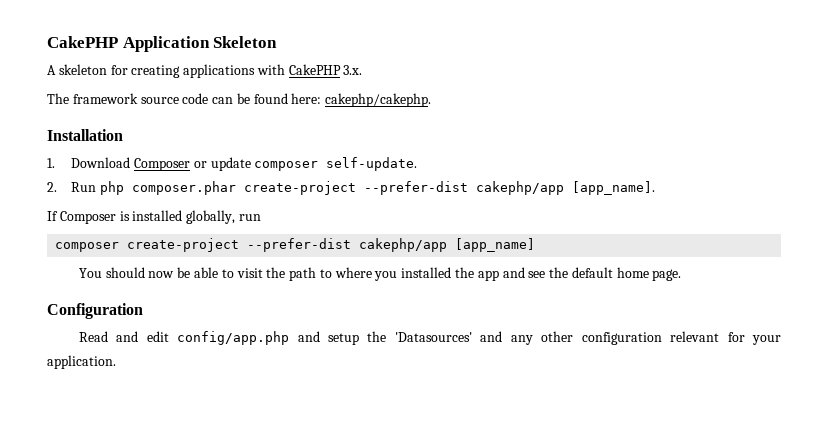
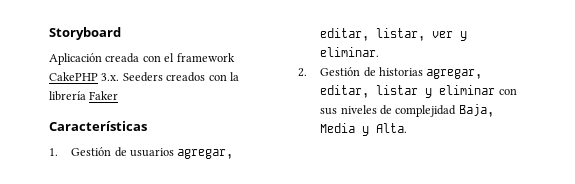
[47,36,278,52] [47,64,363,78] [47,93,432,107] [47,129,123,141] [47,157,418,171] [47,181,656,195] [47,210,261,224] [55,238,536,252] [78,267,682,281] [47,303,143,319] [78,331,781,345] [47,355,116,369] CakePHP Application Skeleton // A skeleton for creating applications with CakePHP 3.x. // The framework source code can be found here: cakephp/cakephp. // Installation // 1. Download Composer or update composer self-update. // 2. Run php composer.phar create-project --prefer-dist cakephp/app [app_name]. // If Composer is installed globally, run // composer create-project --prefer-dist cakephp/app [app_name] // You should now be able to visit the path to where you installed the app and see the default home page. // Configuration // Read and edit config/app.php and setup the 'Datasources' and any other configuration relevant for your application. -> [49,27,121,40] [49,53,235,65] [49,72,239,82] [49,91,119,101] [49,121,147,131] [49,147,234,159] [320,28,468,41] [320,47,380,57] [298,67,483,79] [320,85,517,98] [320,104,494,117] [320,123,408,136] Storyboard // Aplicación creada con el framework CakePHP 3.x. Seeders creados con la librería Faker // Características // 1. Gestión de usuarios agregar, editar, listar, ver y eliminar. // 2. Gestión de historias agregar, editar, listar y eliminar con sus niveles de complejidad Baja, Media y Alta.

